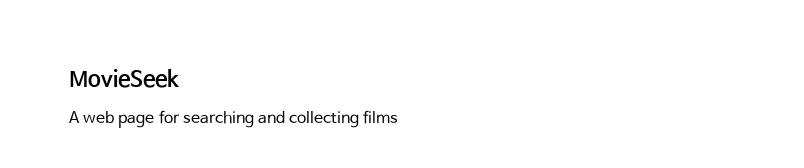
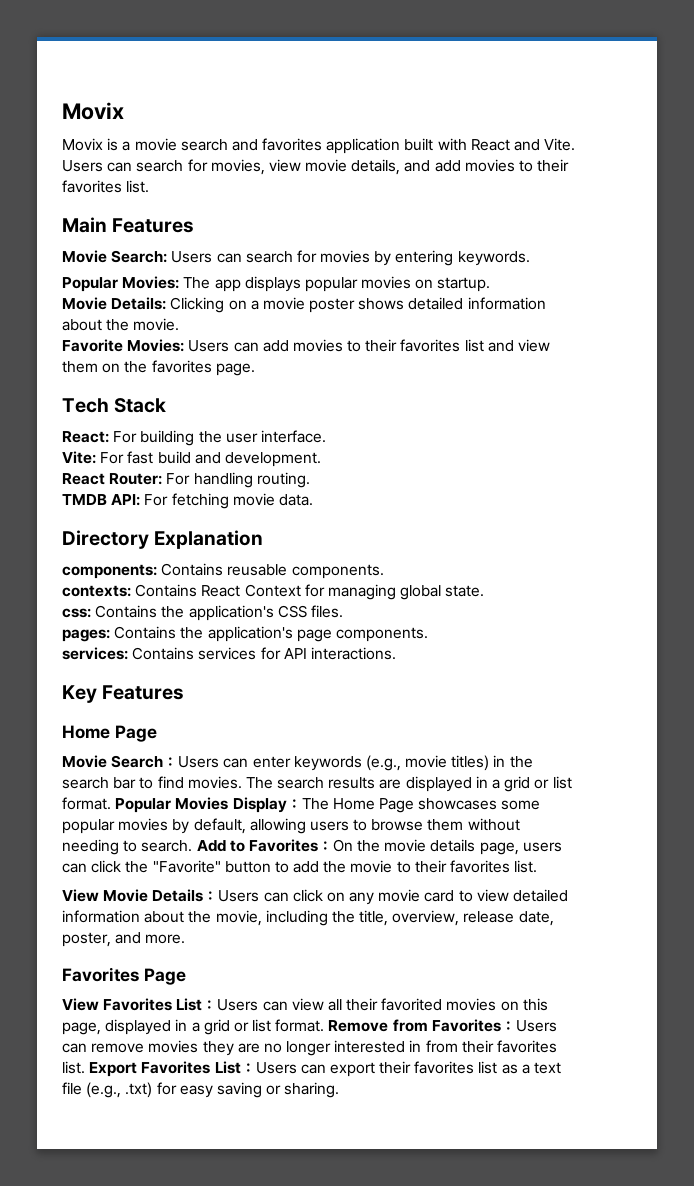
[69,69,180,88] [69,110,399,128] MovieSeek // A web page for searching and collecting films -> [62,102,124,120] [62,138,576,154] [62,159,570,175] [62,180,150,193] [62,217,195,233] [62,250,530,266] [62,276,491,292] [62,297,546,313] [62,318,180,331] [62,339,551,352] [62,360,255,376] [62,398,167,413] [62,430,326,446] [62,451,321,467] [62,472,310,488] [62,493,313,509] [62,530,264,549] [62,563,384,579] [62,584,485,600] [62,605,343,621] [62,626,428,642] [62,647,396,660] [62,685,185,703] [62,725,157,742] [62,755,533,771] [62,776,572,792] [62,797,541,813] [62,818,520,834] [62,839,562,855] [62,860,538,873] [62,889,569,905] [62,910,554,926] [62,932,186,947] [62,967,186,985] [62,998,548,1011] [62,1019,557,1035] [62,1040,558,1056] [62,1061,562,1077] [62,1082,340,1098] Movix // Movix is a movie search and favorites application built with React and Vite. Users can search for movies, view movie details, and add movies to their favorites list. // Main Features // Movie Search: Users can search for movies by entering keywords. // Popular Movies: The app displays popular movies on startup. // Movie Details: Clicking on a movie poster shows detailed information about the movie. // Favorite Movies: Users can add movies to their favorites list and view them on the favorites page. // Tech Stack // React: For building the user interface. // Vite: For fast build and development. // React Router: For handling routing. // TMDB API: For fetching movie data. // Directory Explanation // components: Contains reusable components. // contexts: Contains React Context for managing global state. // css: Contains the application's CSS files. // pages: Contains the application's page components. // services: Contains services for API interactions. // Key Features // Home Page // Movie Search：Users can enter keywords (e.g., movie titles) in the search bar to find movies. The search results are displayed in a grid or list format. Popular Movies Display：The Home Page showcases some popular movies by default, allowing users to browse them without needing to search. Add to Favorites：On the movie details page, users can click the "Favorite" button to add the movie to their favorites list. // View Movie Details：Users can click on any movie card to view detailed information about the movie, including the title, overview, release date, poster, and more. // Favorites Page // View Favorites List：Users can view all their favorited movies on this page, displayed in a grid or list format. Remove from Favorites：Users can remove movies they are no longer interested in from their favorites list. Export Favorites List：Users can export their favorites list as a text file (e.g., .txt) for easy saving or sharing.

